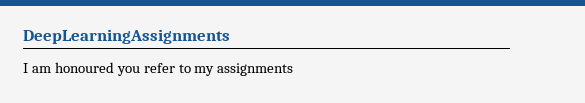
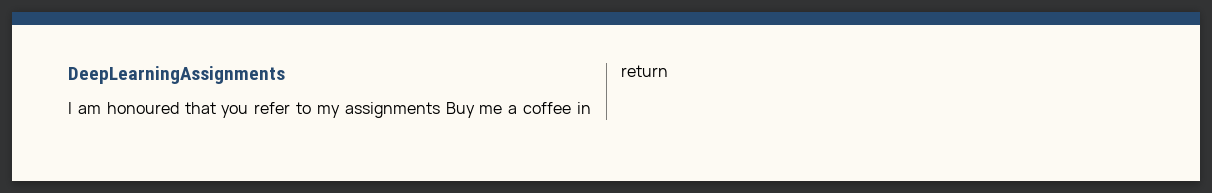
(114, 67) none -> [184,102,216,114] that
(294, 69) none -> [445,102,592,118] [621,65,668,77] Buy me a coffee in return

